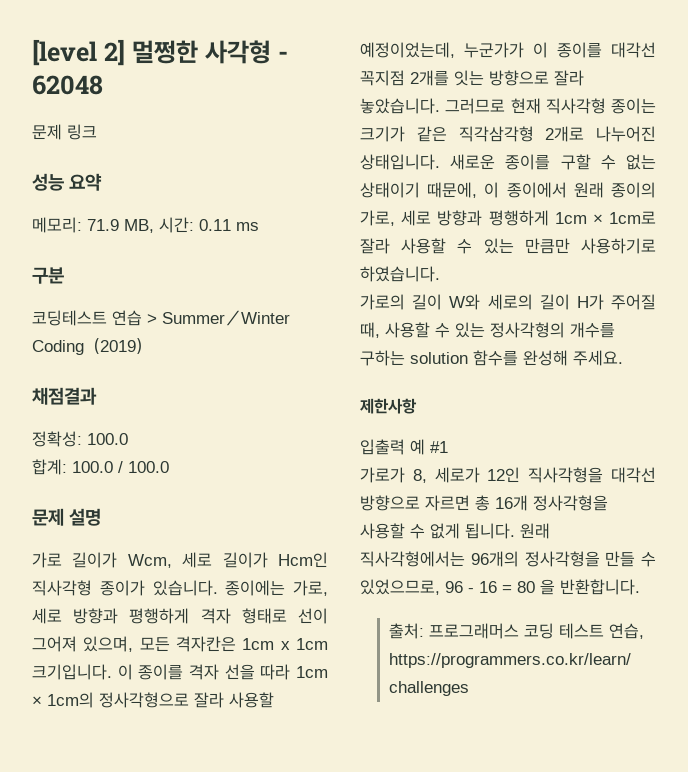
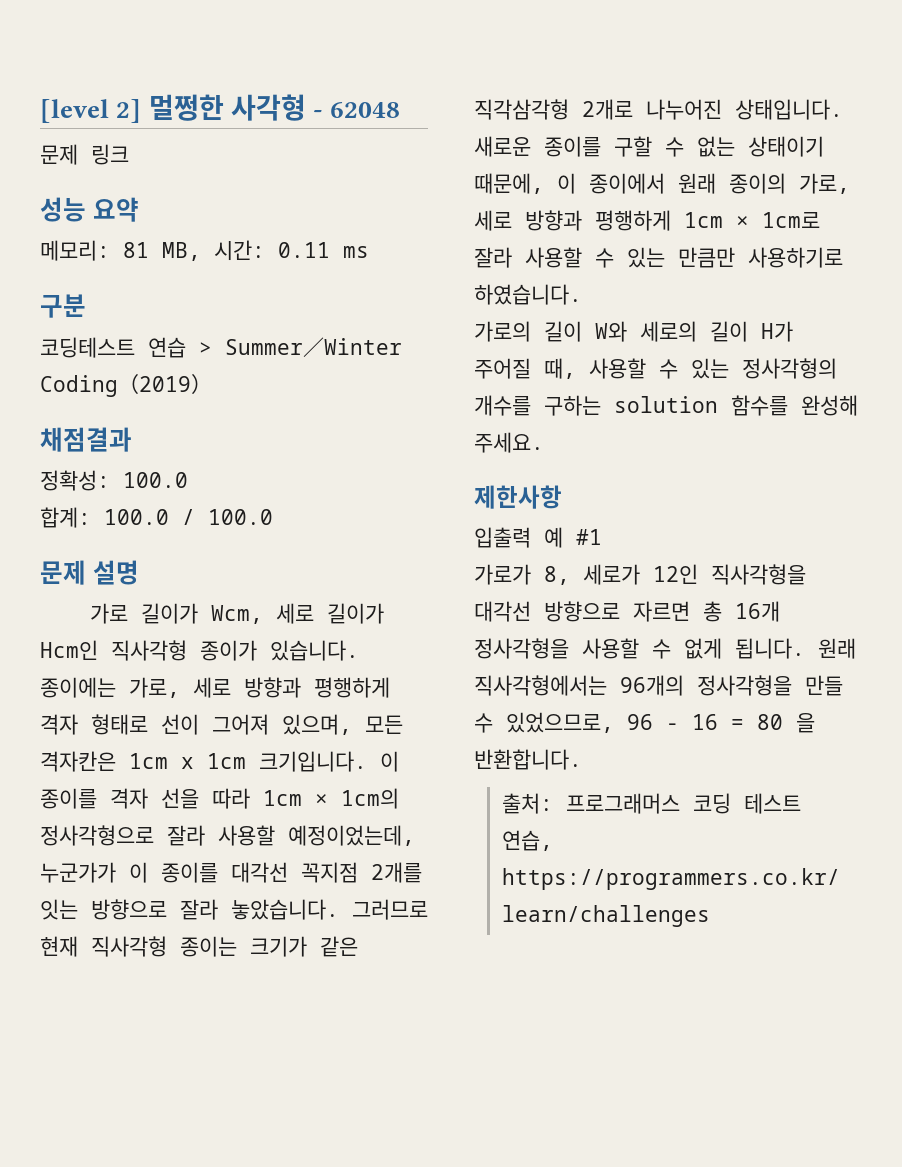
[87,219,119,231] 71.9 -> [123,242,149,258] 81

